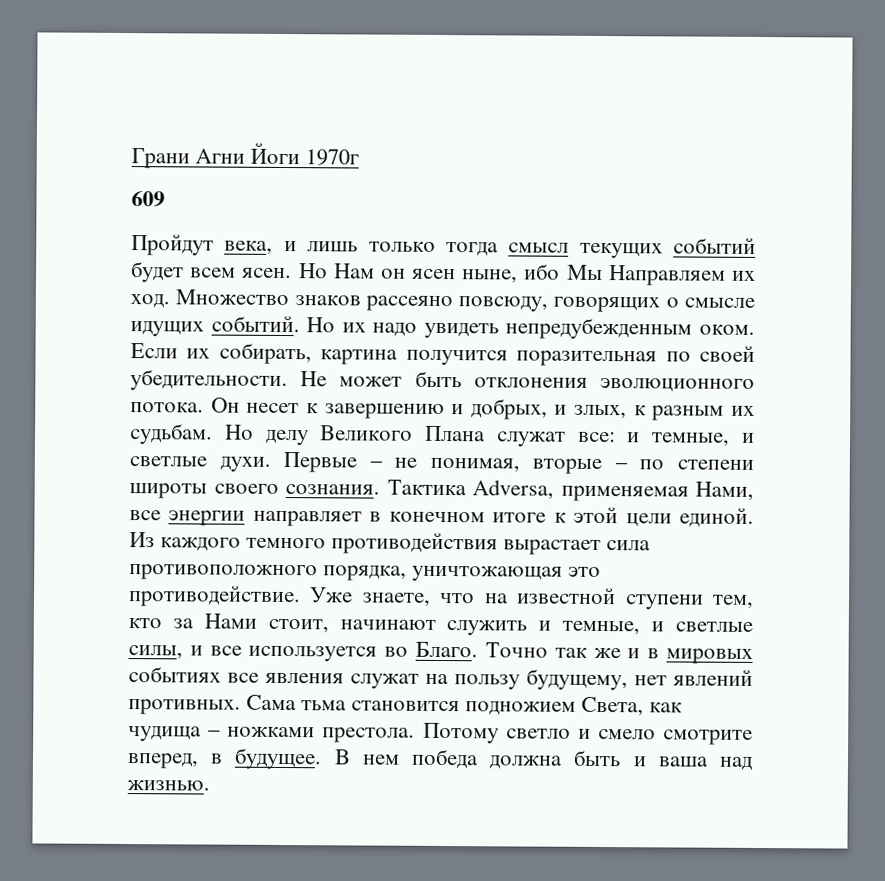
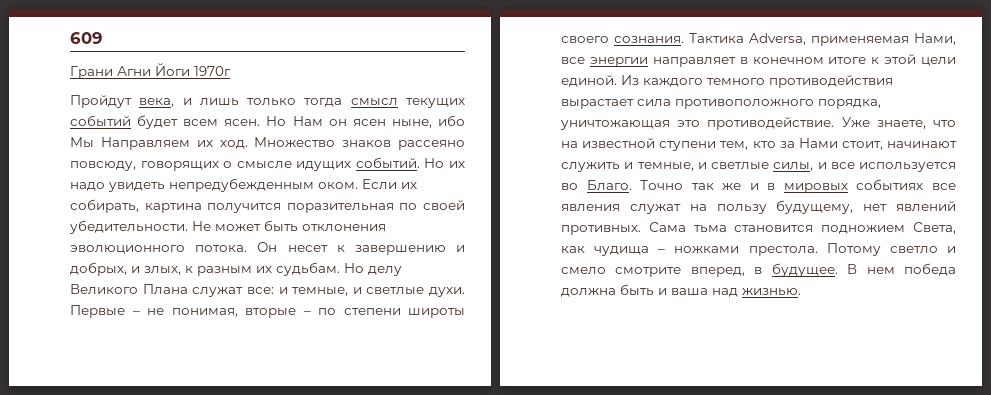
(131, 158) none -> [70,32,103,44] 609 //
[131,191,165,207] // 609 -> (231, 71) none

